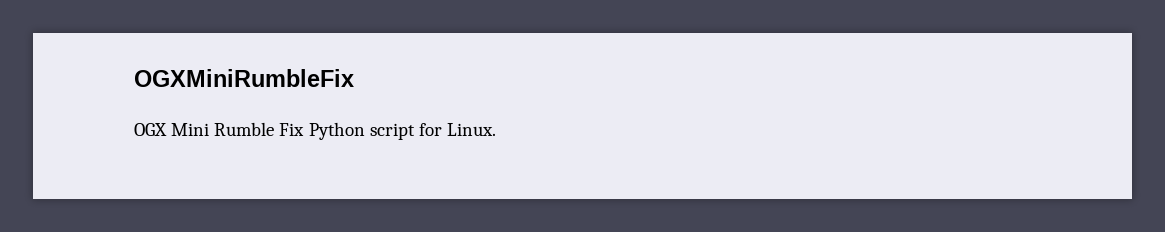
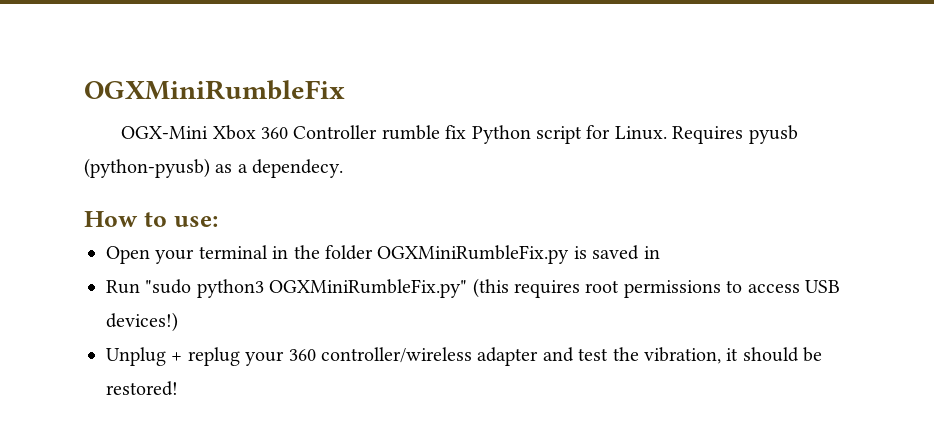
[134,122,496,140] OGX Mini Rumble Fix Python script for Linux. -> [121,125,798,144] [84,158,344,178] [84,211,218,227] [106,245,660,264] [106,278,840,298] [106,312,178,332] [106,347,823,366] [106,381,178,396] OGX-Mini Xbox 360 Controller rumble fix Python script for Linux. Requires pyusb (python-pyusb) as a dependecy. // How to use: // Open your terminal in the folder OGXMiniRumbleFix.py is saved in // Run "sudo python3 OGXMiniRumbleFix.py" (this requires root permissions to access USB devices!) // Unplug + replug your 360 controller/wireless adapter and test the vibration, it should be restored!

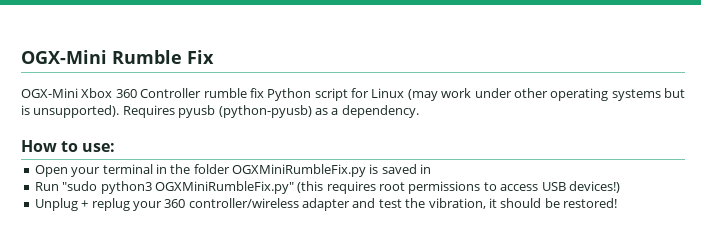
[84,80,345,100] OGXMiniRumbleFix -> [21,50,214,64] OGX-Mini Rumble Fix
[614,126,667,140] Linux. -> [371,88,685,101] [21,105,120,118] Linux (may work under other operating systems but is unsupported).
[252,159,344,178] dependecy. -> [341,105,419,118] dependency.

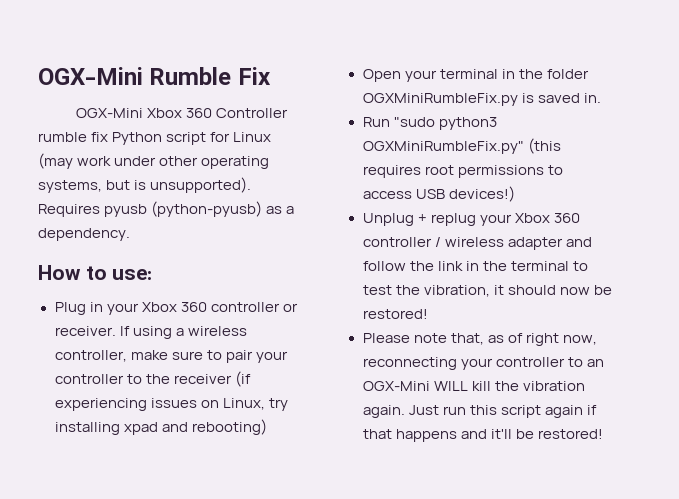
[611,89,661,101] systems -> [38,180,102,193] systems,
(116, 147) none -> [54,302,298,315] [54,326,247,339] [54,350,288,363] [54,371,251,387] [54,398,288,411] [54,419,267,435] // Plug in your Xbox 360 controller or receiver. If using a wireless controller, make sure to pair your controller to the receiver (if experiencing issues on Linux, try installing xpad and rebooting)
[420,164,432,174] in -> [583,93,601,103] in.
[164,198,376,211] 360 controller/wireless adapter and -> [514,213,580,223] [362,237,592,250] [362,261,588,271] Xbox 360 controller / wireless adapter and follow the link in the terminal to
[544,198,617,208] be restored! -> [559,285,612,295] [362,309,428,319] [362,333,597,346] [362,357,604,370] [362,381,585,391] [362,405,597,418] [362,429,603,442] now be restored! // Please note that, as of right now, reconnecting your controller to an OGX-Mini WILL kill the vibration again. Just run this script again if that happens and it'll be restored!

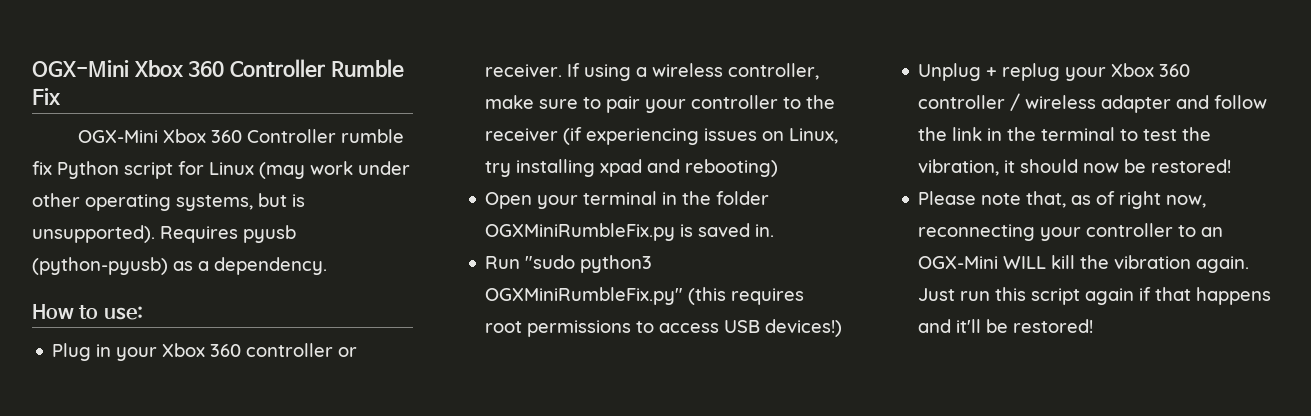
[38,67,143,85] OGX-Mini -> [32,59,326,78] OGX-Mini Xbox 360 Controller

